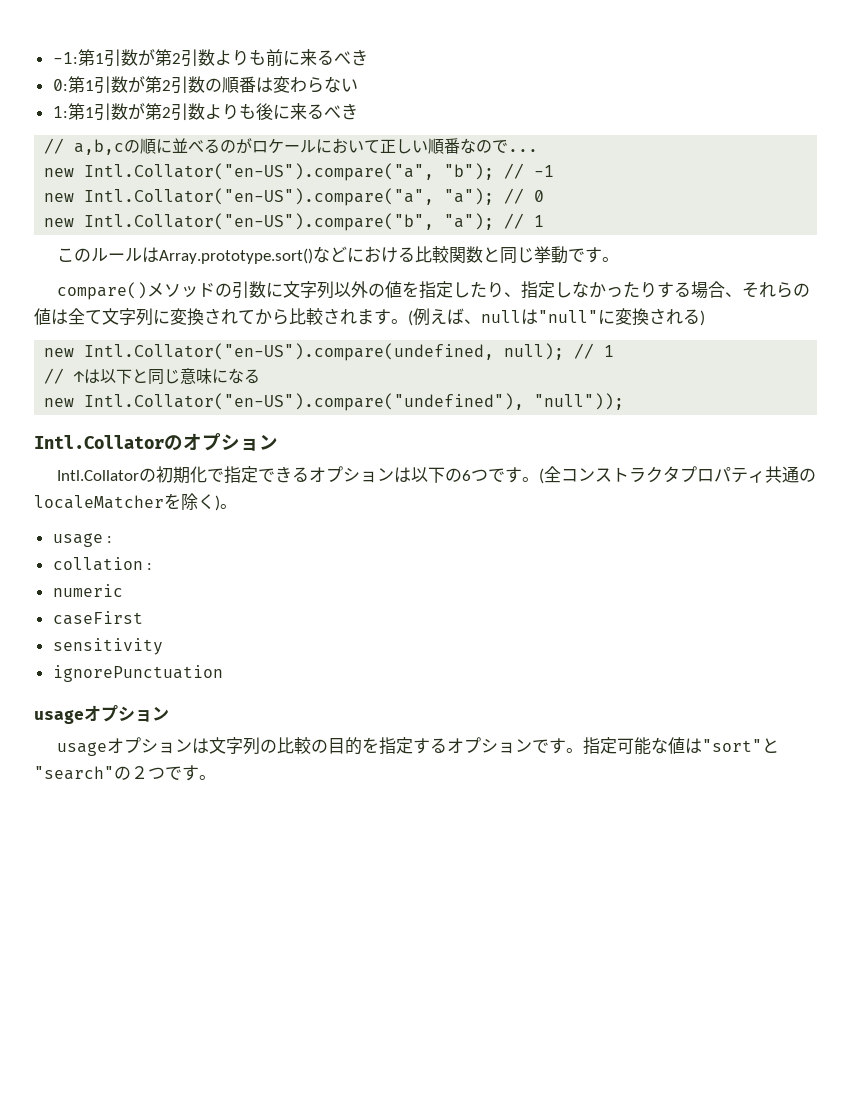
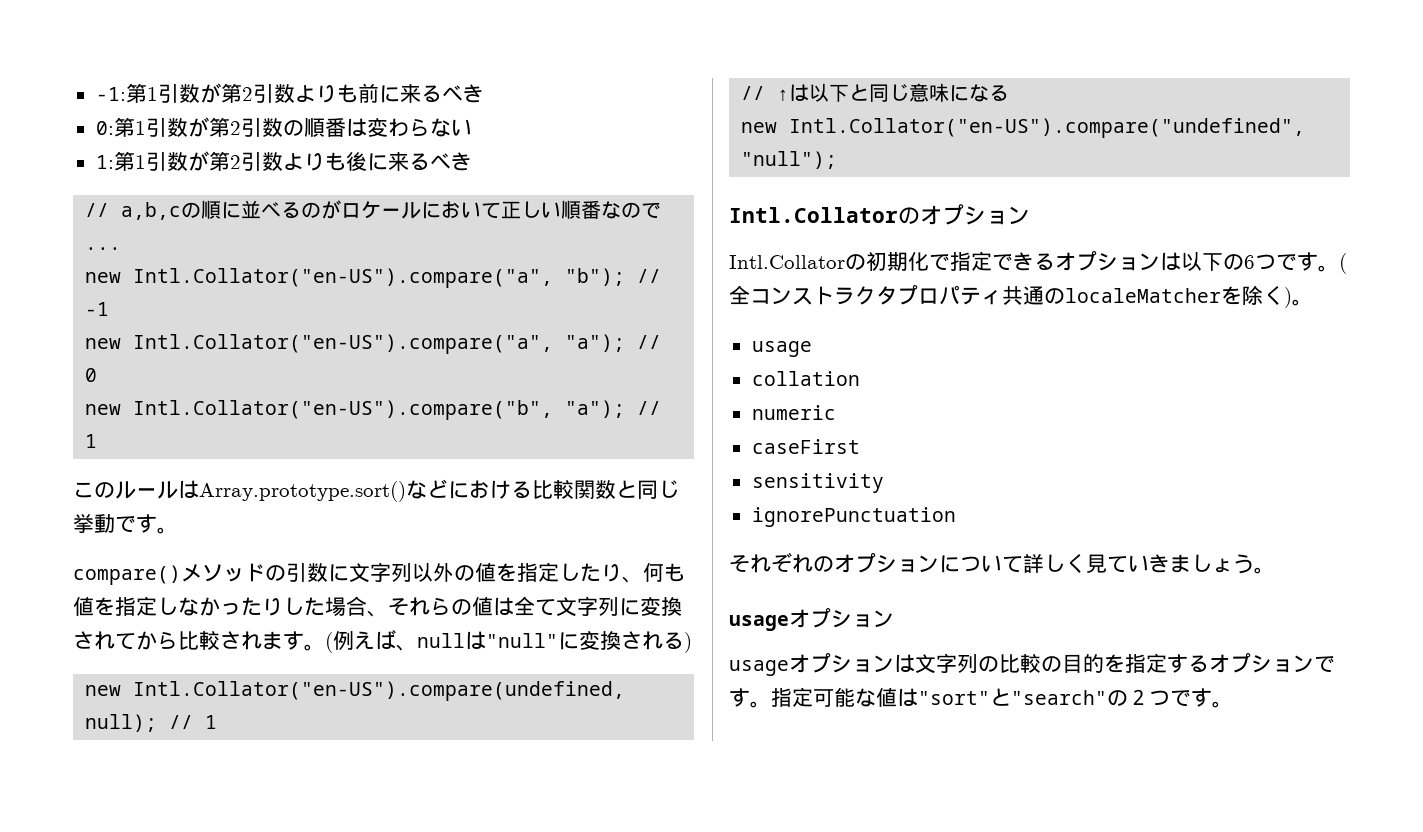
(521, 294) none -> [643,563,685,582] [73,597,115,616] 何も値を
[656,282,691,298] する -> [283,597,325,616] した
[84,393,625,411] Intl.Collator("en-US").compare("undefined"), "null")); -> [789,118,1306,138] [741,151,838,169] Intl.Collator("en-US").compare("undefined", "null");
[107,536,113,543] : -> (812, 349) none
[147,563,153,570] : -> (860, 378) none
(223, 673) none -> [729,552,1275,574] // それぞれのオプションについて詳しく見ていきましょう。

